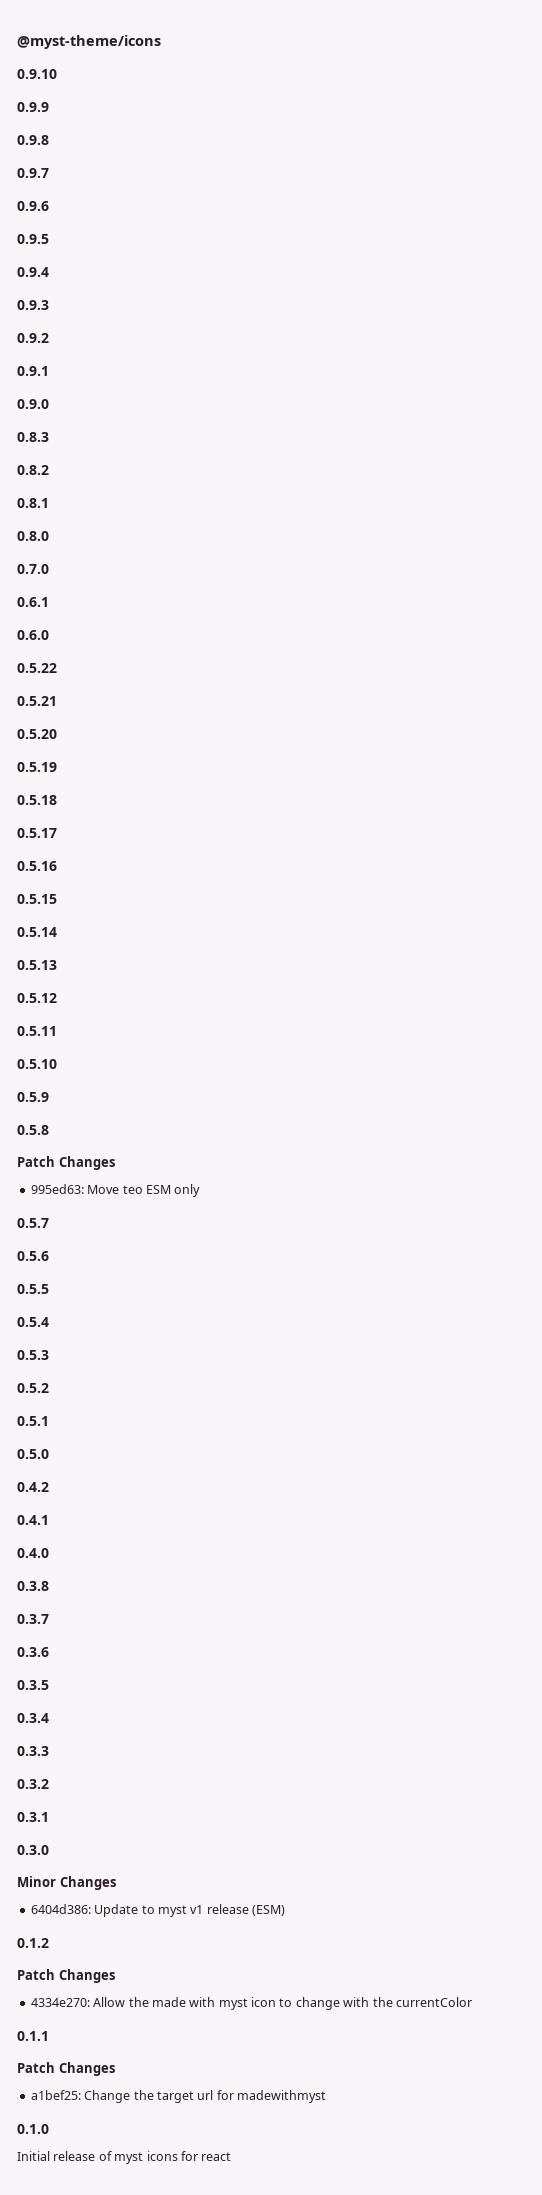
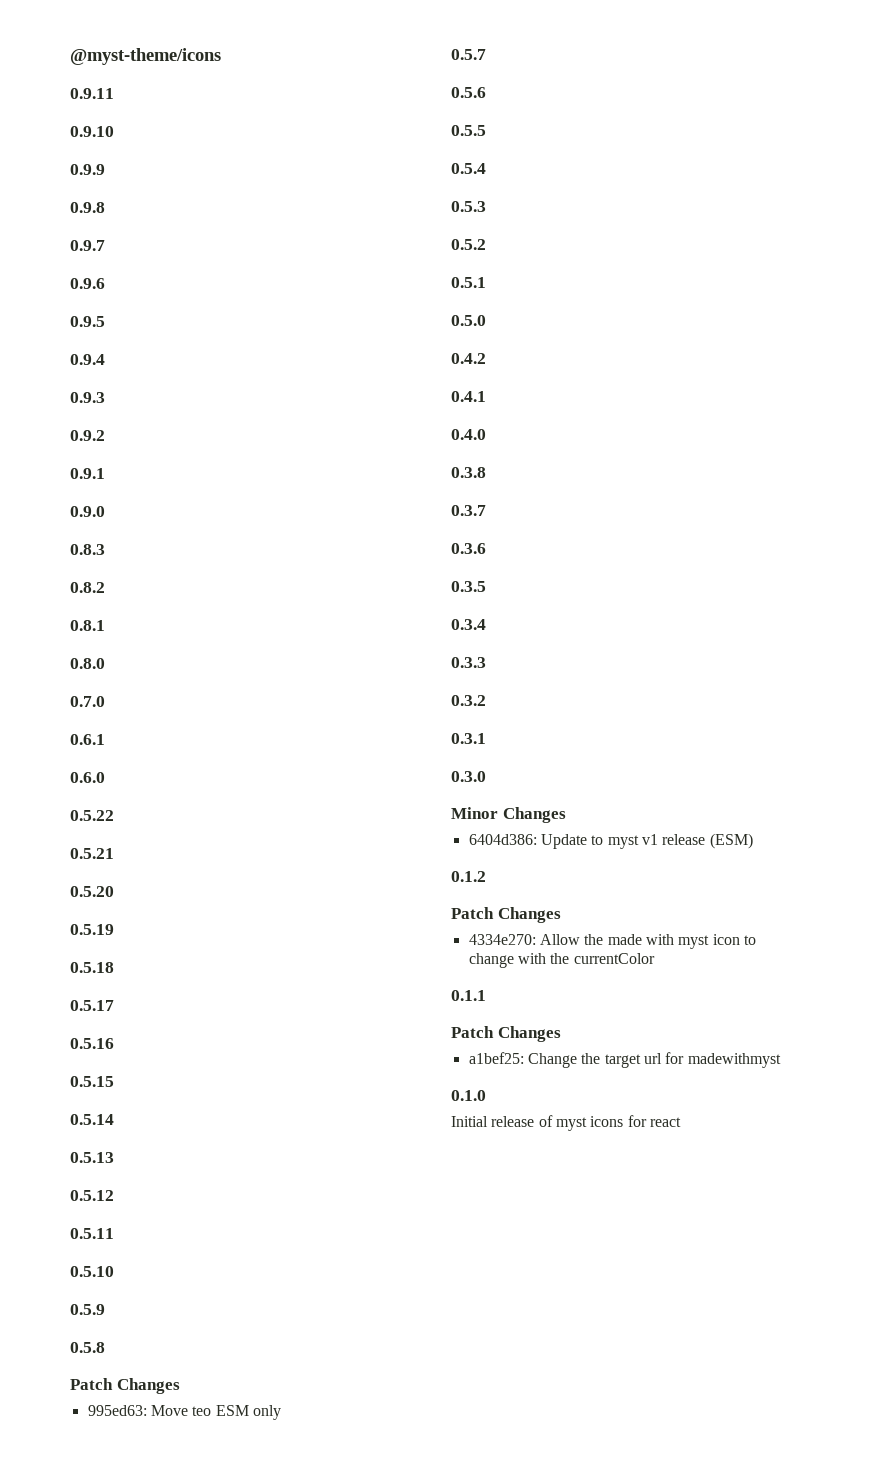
(161, 42) none -> [70,88,114,99] // 0.9.11

